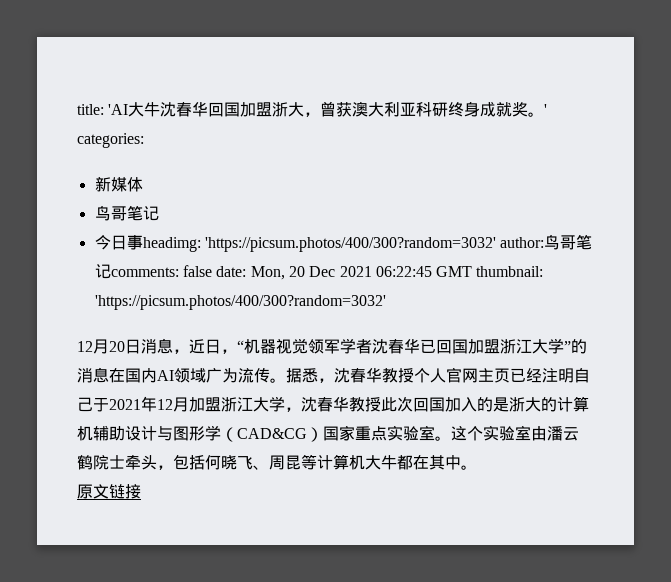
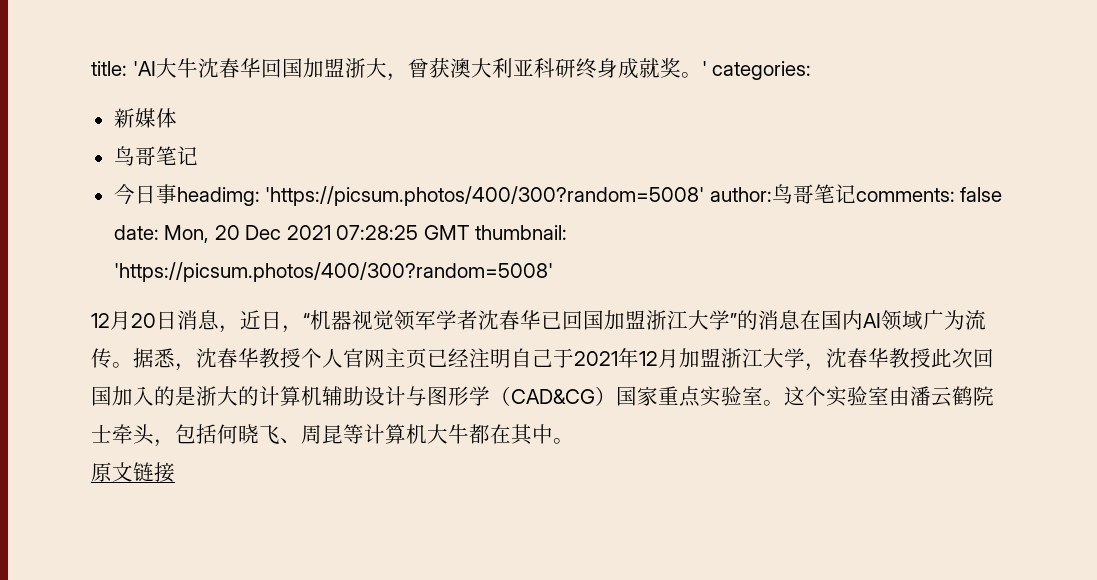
[204,237,496,252] 'https://picsum.photos/400/300?random=3032' -> [265,186,705,206] 'https://picsum.photos/400/300?random=5008'
[375,266,432,277] 06:22:45 -> [336,225,419,240] 07:28:25
[94,295,386,310] 'https://picsum.photos/400/300?random=3032' -> [113,262,553,282] 'https://picsum.photos/400/300?random=5008'

